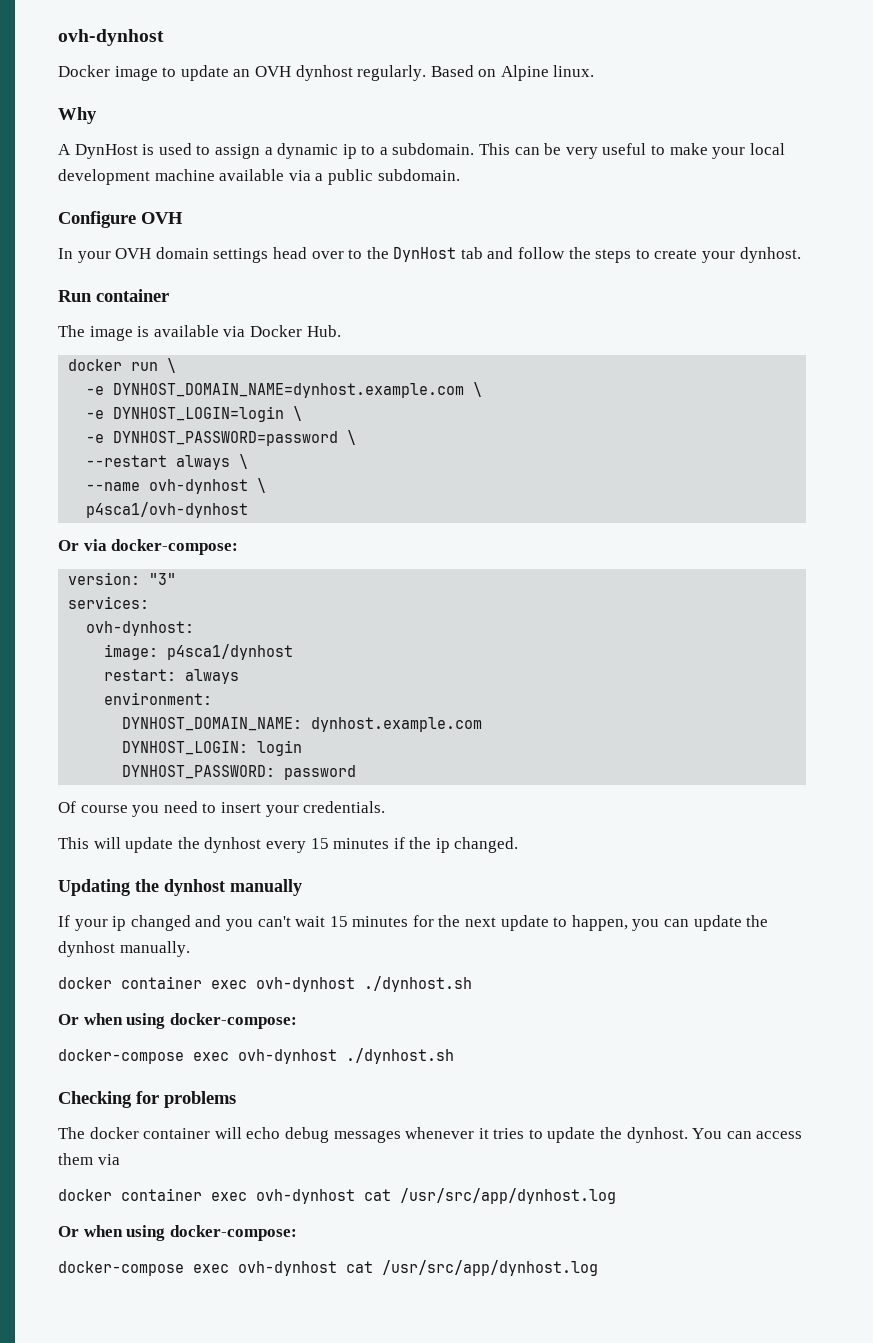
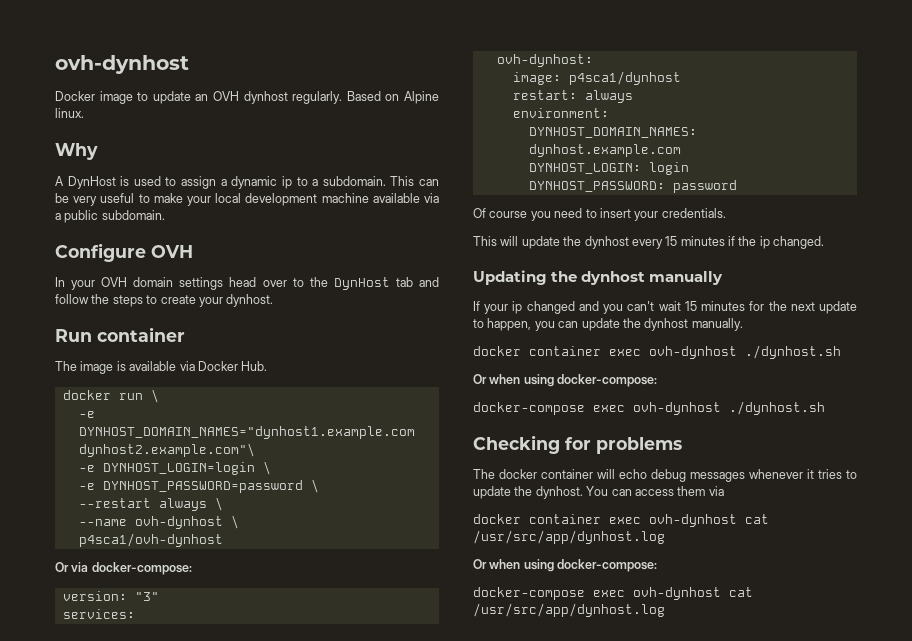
[113,382,483,398] DYNHOST_DOMAIN_NAME=dynhost.example.com \ -> [78,426,415,439] [78,443,255,457] DYNHOST_DOMAIN_NAMES="dynhost1.example.com dynhost2.example.com"\
[122,717,303,731] DYNHOST_DOMAIN_NAME: -> [528,127,697,138] DYNHOST_DOMAIN_NAMES:

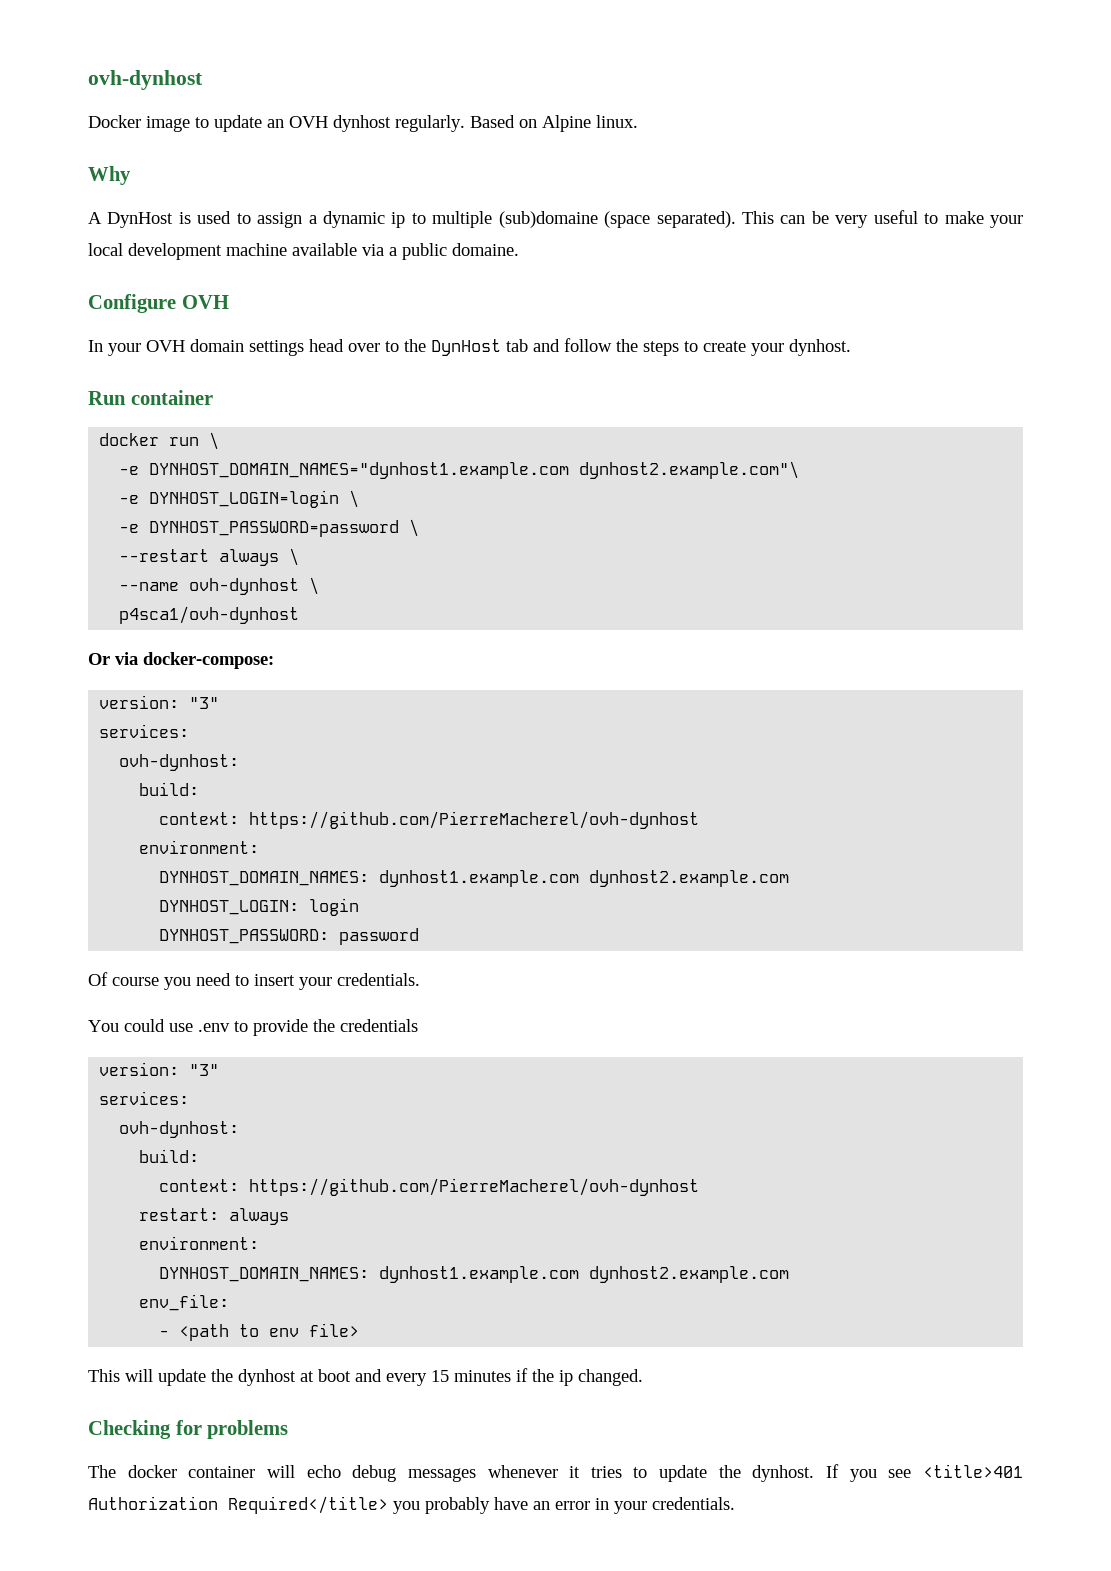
[312,176,386,186] a subdomain. -> [432,211,736,228] multiple (sub)domaine (space separated).
[101,210,165,220] subdomain. -> [452,243,519,256] domaine.
[55,361,268,374] // The image is available via Docker Hub. -> (213, 397) none
[512,71,681,85] [512,90,633,103] [512,108,609,118] [528,127,697,138] [528,144,681,157] image: p4sca1/dynhost // restart: always // environment: // DYNHOST_DOMAIN_NAMES: dynhost.example.com -> [139,782,200,796] [159,811,700,829] [139,840,260,854] [159,870,790,887] build: // context: https://github.com/PierreMacherel/ovh-dynhost // environment: // DYNHOST_DOMAIN_NAMES: dynhost1.example.com dynhost2.example.com
(726, 213) none -> [88,1019,418,1036] [99,1062,220,1076] [99,1091,190,1105] [119,1121,240,1138] [139,1149,200,1163] [159,1178,700,1196] [139,1208,290,1225] [139,1236,260,1250] [159,1266,790,1283] [139,1294,230,1311] [159,1323,360,1341] // You could use .env to provide the credentials // version: "3" // services: // ovh-dynhost: // build: // context: https://github.com/PierreMacherel/ovh-dynhost // restart: always // environment: // DYNHOST_DOMAIN_NAMES: dynhost1.example.com dynhost2.example.com // env_file: // - <path to env file>
(629, 242) none -> [300,1369,382,1382] at boot and
[473,270,724,285] [473,301,857,314] [473,318,743,331] [473,345,841,359] [473,374,658,387] [473,401,825,415] // Updating the dynhost manually // If your ip changed and you can't wait 15 minutes for the next update to happen, you can update the dynhost manually. // docker container exec ovh-dynhost ./dynhost.sh // Or when using docker-compose: // docker-compose exec ovh-dynhost ./dynhost.sh -> (643, 1377) none
[586,486,724,496] [473,514,769,527] [473,530,665,544] [473,559,658,572] [473,587,753,600] [473,603,665,617] You can access them via // docker container exec ovh-dynhost cat /usr/src/app/dynhost.log // Or when using docker-compose: // docker-compose exec ovh-dynhost cat /usr/src/app/dynhost.log -> [826,1464,1023,1482] [88,1496,735,1514] If you see <title>401 Authorization Required</title> you probably have an error in your credentials.

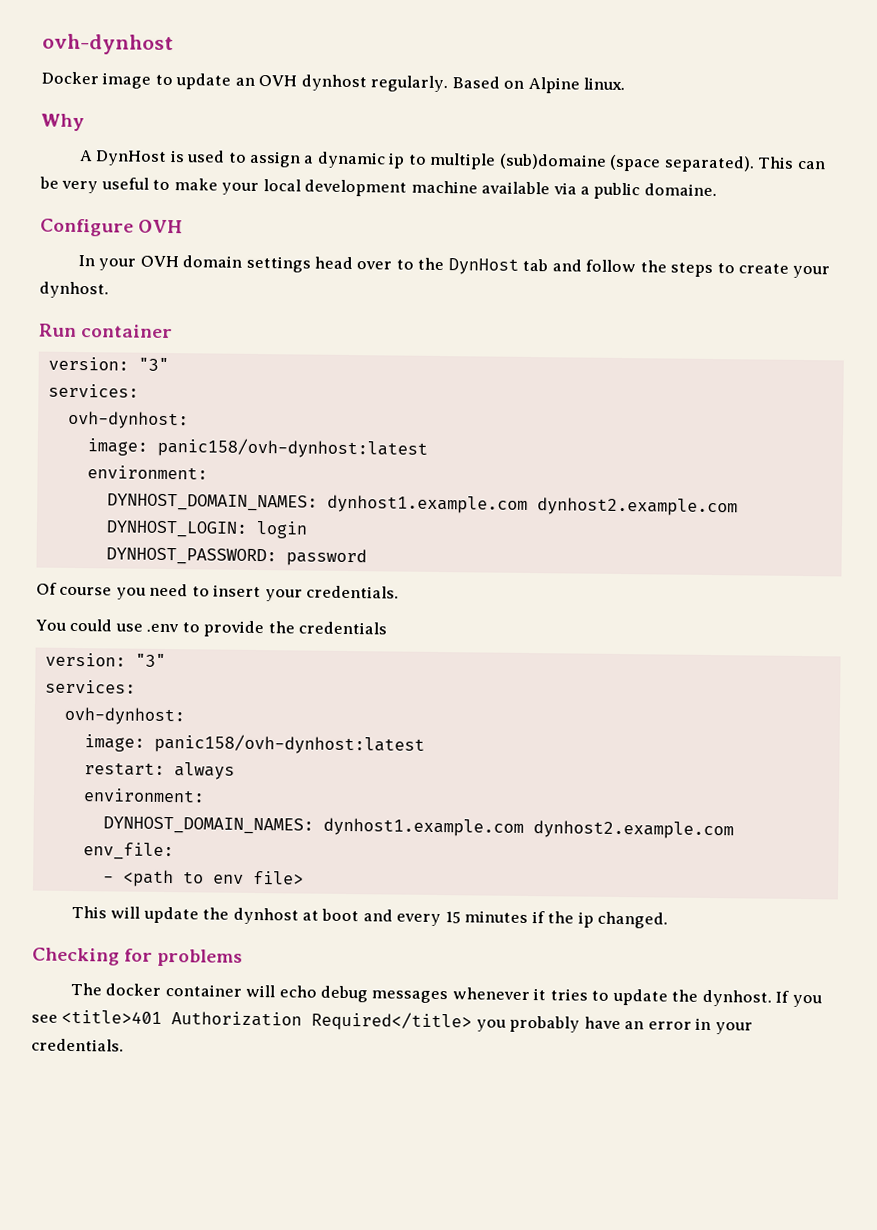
[99,432,220,450] [119,461,800,479] [119,490,360,508] [119,519,420,537] [119,548,300,566] [119,577,320,595] [119,606,300,624] [88,652,274,669] [99,695,220,709] [99,724,190,738] [119,754,240,771] [139,782,200,796] [159,811,700,829] // docker run \ // -e DYNHOST_DOMAIN_NAMES="dynhost1.example.com dynhost2.example.com"\ // -e DYNHOST_LOGIN=login \ // -e DYNHOST_PASSWORD=password \ // --restart always \ // --name ovh-dynhost \ // p4sca1/ovh-dynhost // Or via docker-compose: // version: "3" // services: // ovh-dynhost: // build: // context: https://github.com/PierreMacherel/ovh-dynhost -> [47,356,169,372] [47,383,139,398] [67,410,189,430] [86,437,428,459] // version: "3" // services: // ovh-dynhost: // image: panic158/ovh-dynhost:latest
[139,1149,200,1163] [159,1178,700,1196] build: // context: https://github.com/PierreMacherel/ovh-dynhost -> [83,733,425,755] image: panic158/ovh-dynhost:latest

